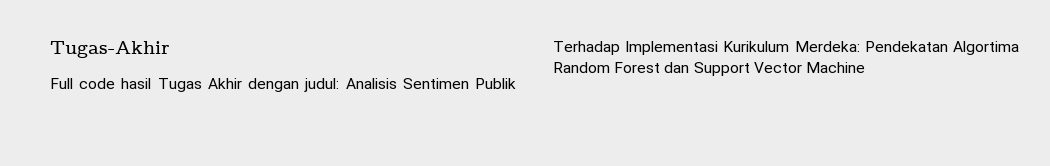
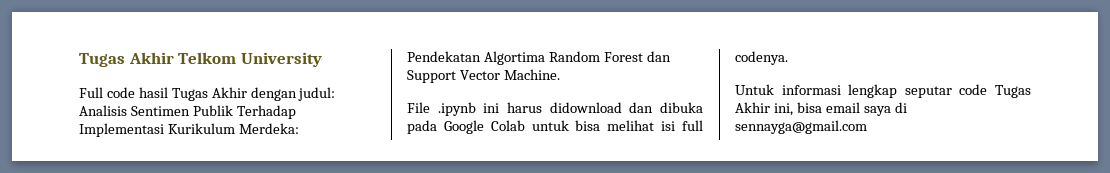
[50,41,170,58] Tugas-Akhir -> [79,52,322,67] Tugas Akhir Telkom University
[805,62,865,73] Machine -> [503,69,560,80] [407,102,703,116] [407,120,703,134] [735,51,788,65] [735,84,1031,98] [735,102,907,116] [735,120,867,134] Machine. // File .ipynb ini harus didownload dan dibuka pada Google Colab untuk bisa melihat isi full codenya. // Untuk informasi lengkap seputar code Tugas Akhir ini, bisa email saya di sennayga@gmail.com

